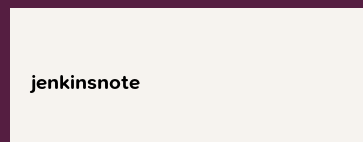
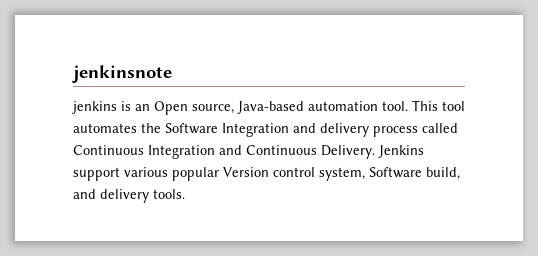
(140, 84) none -> [72,100,465,115] [73,123,458,137] [73,145,424,159] [73,167,460,181] [73,189,185,203] // jenkins is an Open source, Java-based automation tool. This tool automates the Software Integration and delivery process called Continuous Integration and Continuous Delivery. Jenkins support various popular Version control system, Software build, and delivery tools.

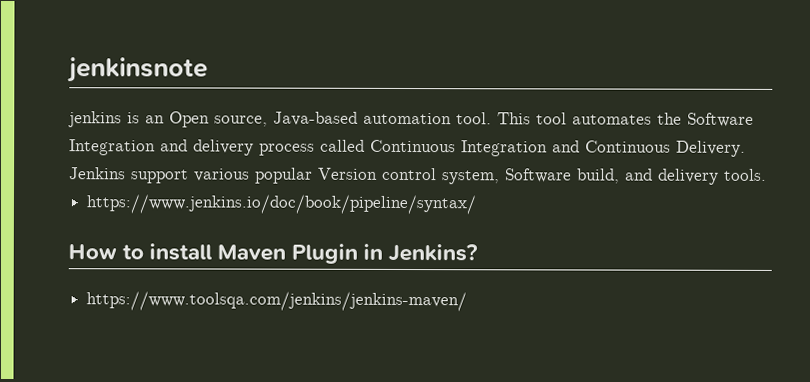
(185, 194) none -> [86,194,477,215] [68,243,479,264] [86,291,468,312] // https://www.jenkins.io/doc/book/pipeline/syntax/ // How to install Maven Plugin in Jenkins? // https://www.toolsqa.com/jenkins/jenkins-maven/

